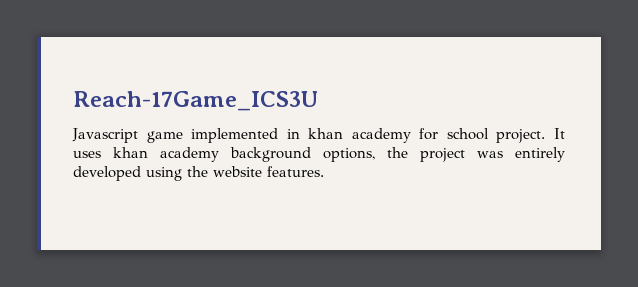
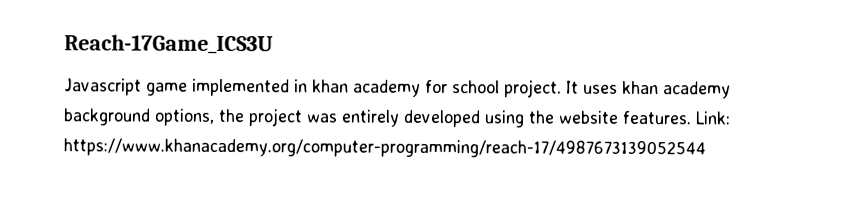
(324, 171) none -> [695,111,730,125] [63,138,706,159] Link: https://www.khanacademy.org/computer-programming/reach-17/4987673139052544

